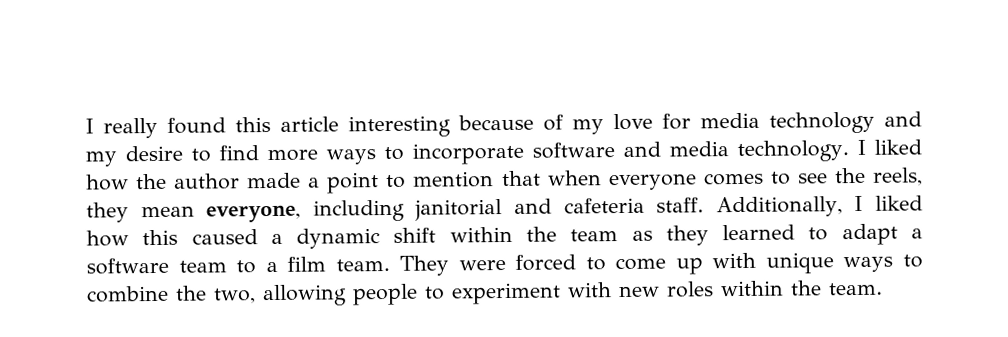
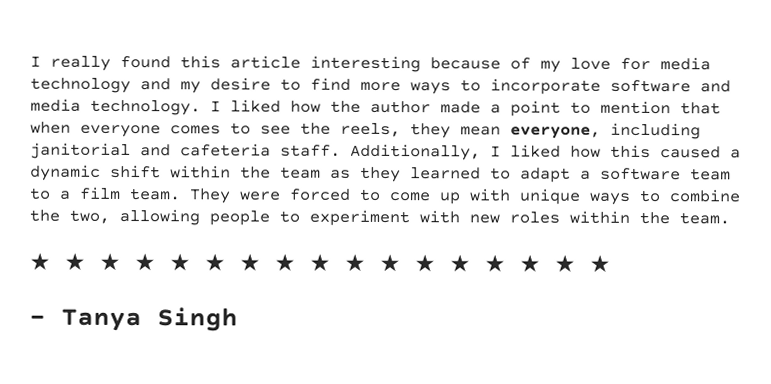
(883, 289) none -> [29,252,611,273] [29,307,238,332] // ★ ★ ★ ★ ★ ★ ★ ★ ★ ★ ★ ★ ★ ★ ★ ★ ★ // - Tanya Singh

